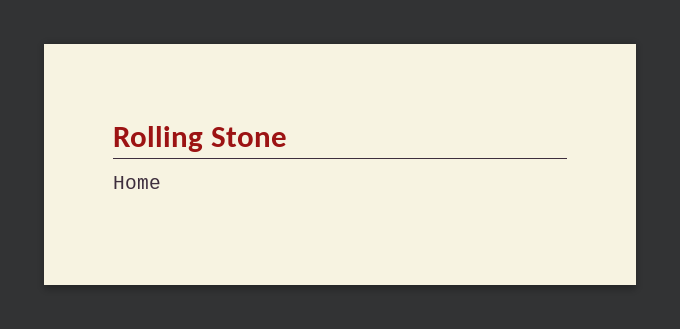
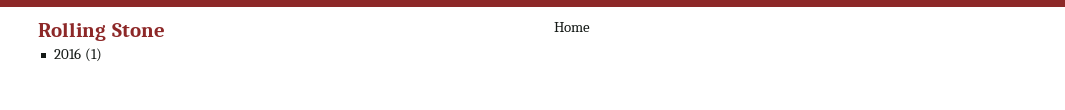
(288, 137) none -> [53,48,102,62] // 2016 (1)

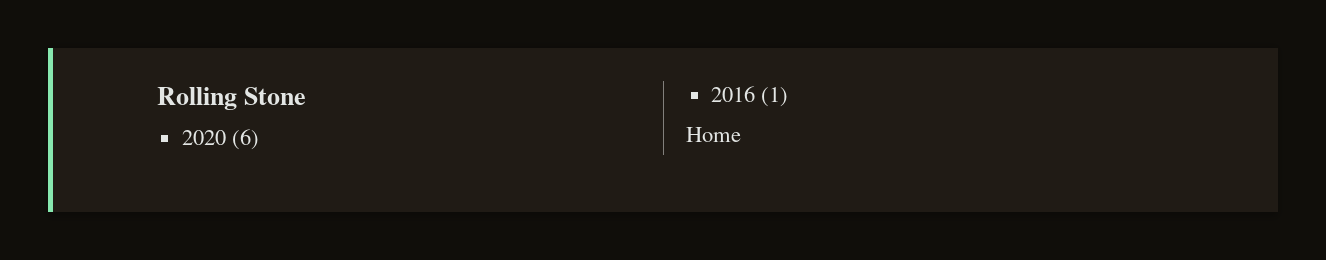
(165, 30) none -> [181,129,259,150] // 2020 (6)

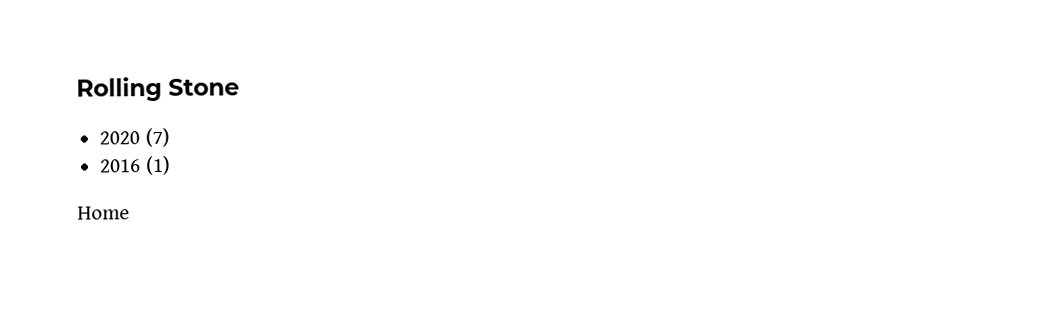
[231,129,259,150] (6) -> [144,127,170,148] (7)

